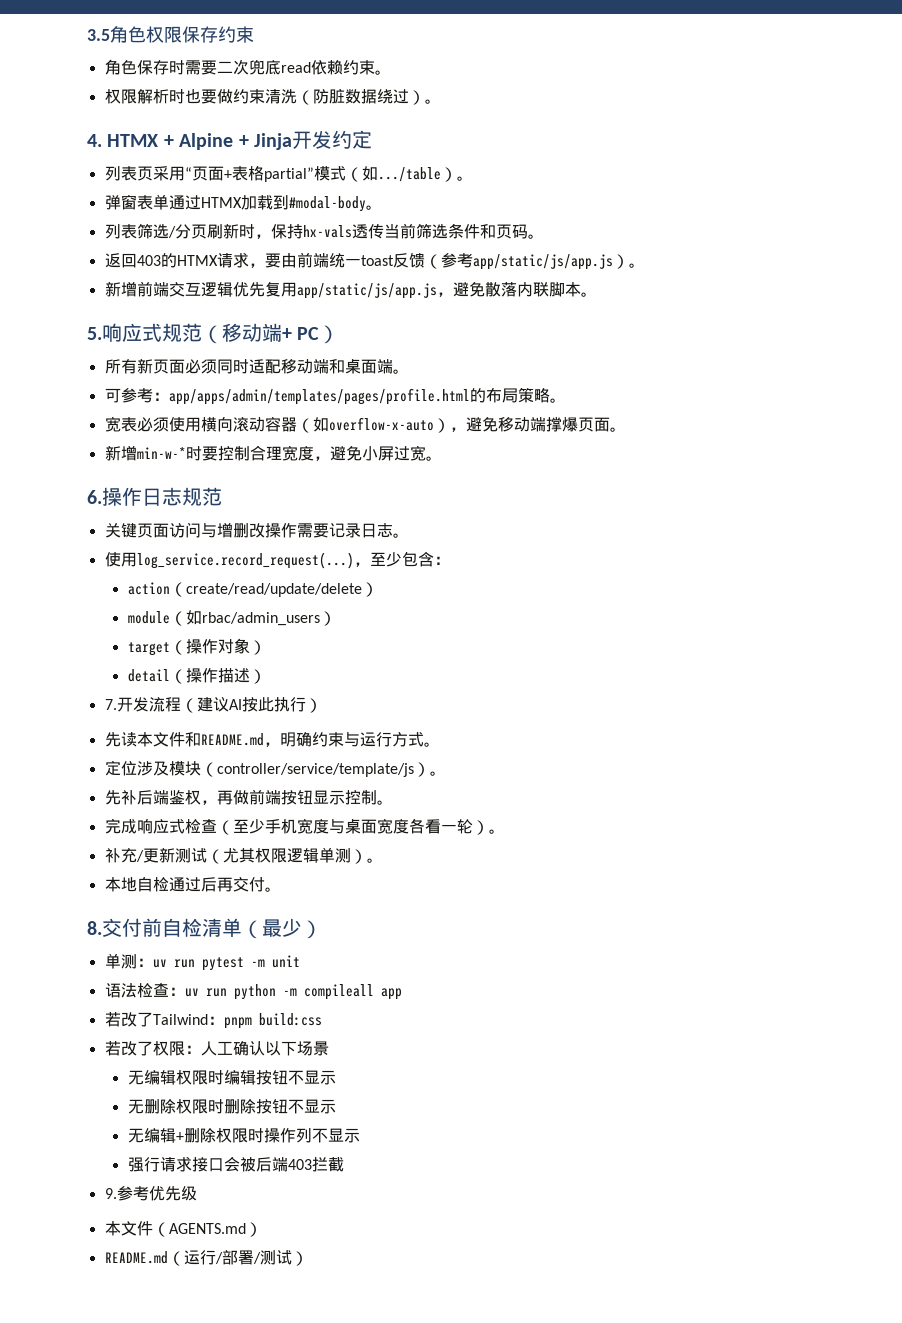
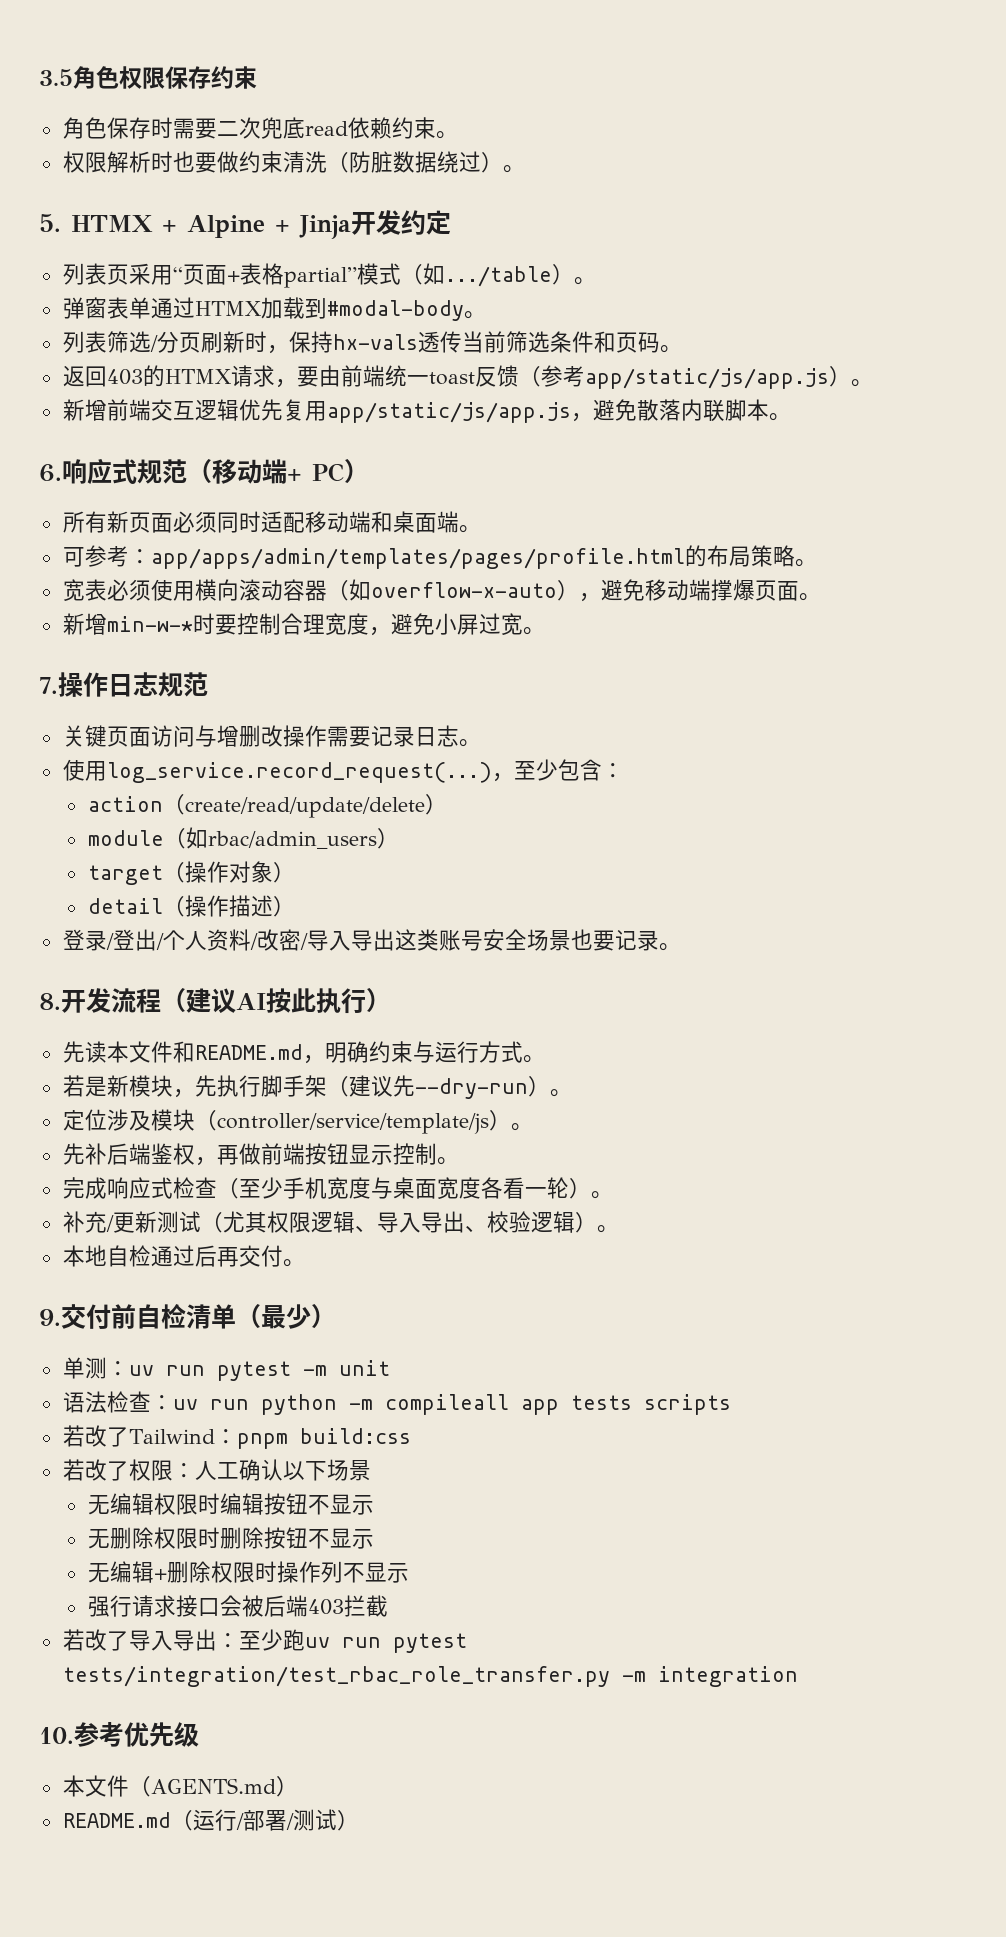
[87,134,102,147] 4. -> [39,214,61,232] 5.
[87,327,102,340] 5. -> [39,464,62,482] 6.
[87,490,102,504] 6. -> [39,677,58,694] 7.
[104,699,117,710] 7. -> [62,929,681,951] [39,993,61,1010] 登录/登出/个人资料/改密/导入导出这类账号安全场景也要记录。 // 8.
(440, 744) none -> [62,1075,572,1099] // 若是新模块，先执行脚手架（建议先--dry-run）。
[318,847,351,863] 单测 -> [354,1211,575,1233] 、导入导出、校验逻辑
[87,921,102,935] 8. -> [39,1309,61,1326] 9.
(402, 994) none -> [570,1394,731,1415] tests scripts
[104,1188,117,1199] 9. -> [62,1629,467,1653] [62,1666,798,1687] [39,1727,74,1744] 若改了导入导出：至少跑uv run pytest tests/integration/test_rbac_role_transfer.py -m integration // 10.

